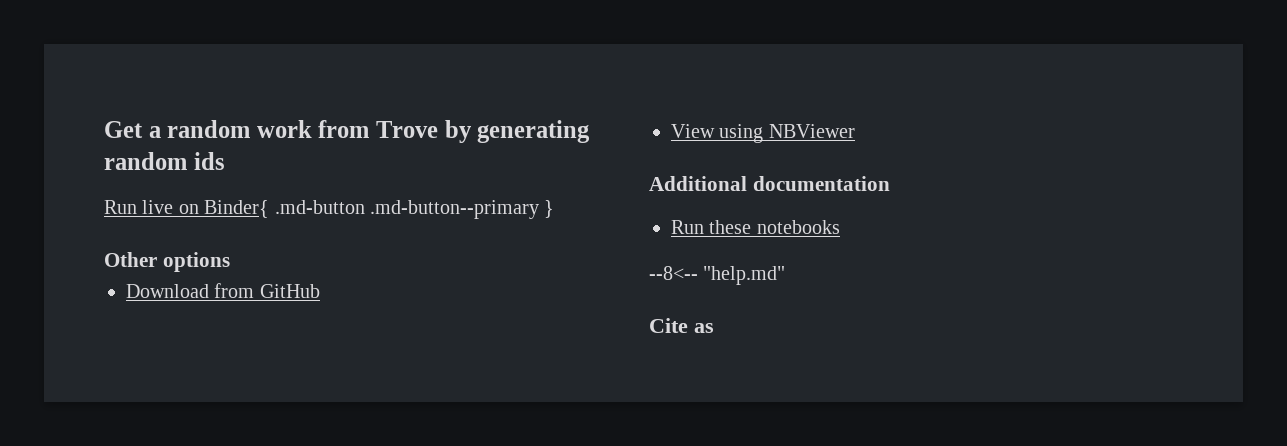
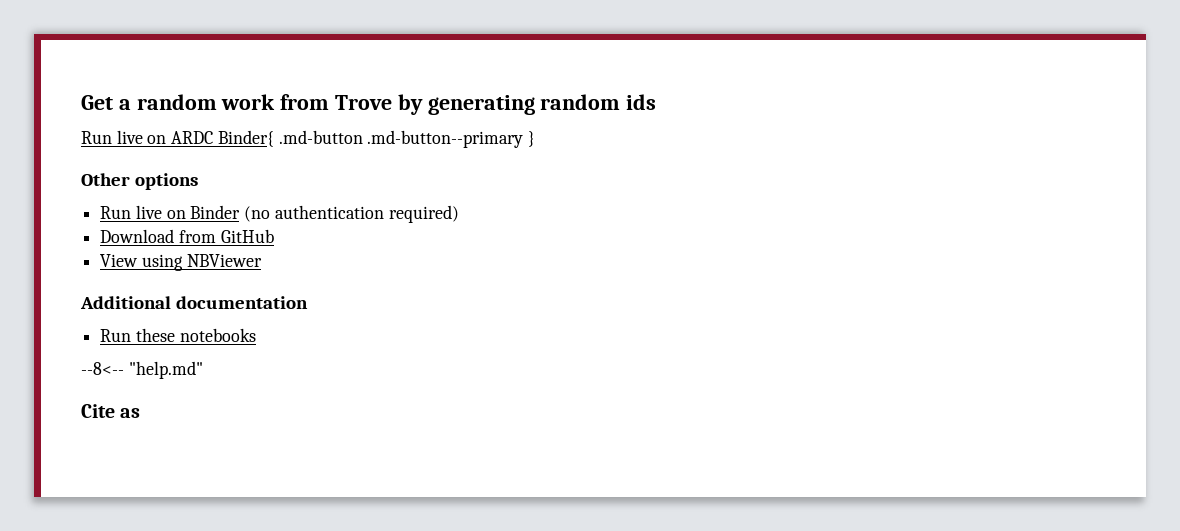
(199, 209) none -> [171,131,214,144] ARDC
(230, 262) none -> [100,205,459,223] // Run live on Binder (no authentication required)

